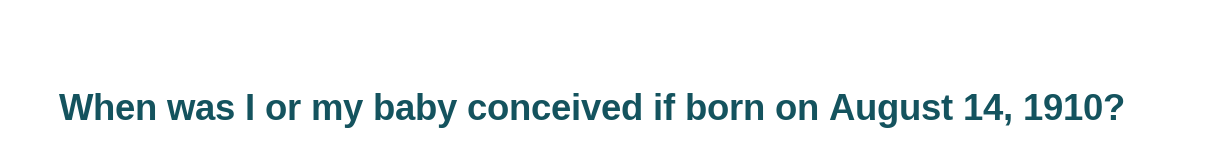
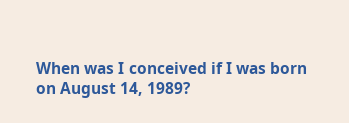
[265,93,676,128] or my baby conceived if -> [128,62,267,74] conceived if I was
[1023,94,1125,120] 1910? -> [146,82,191,94] 1989?

